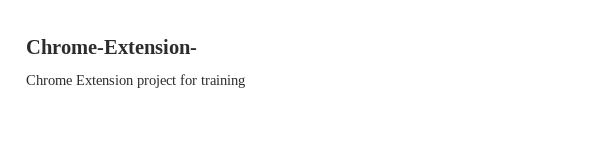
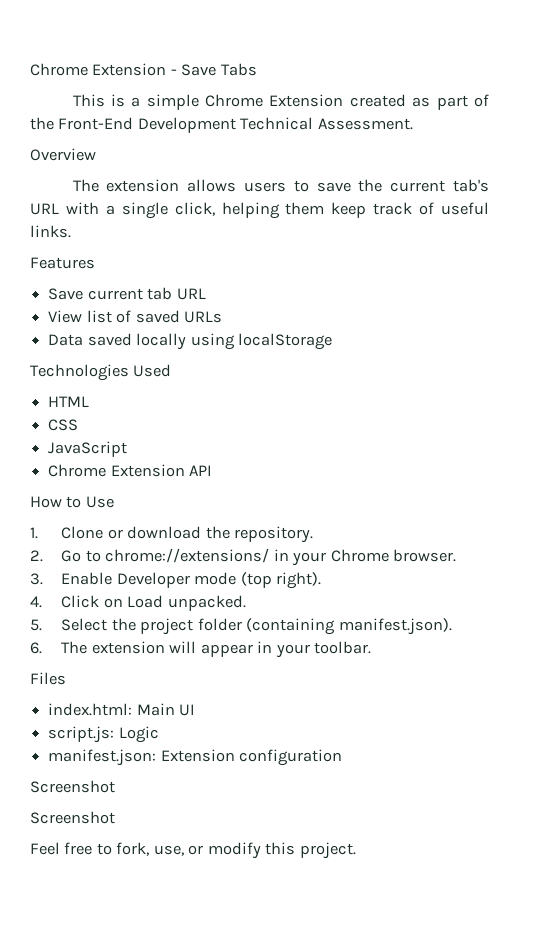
[26,39,197,54] [26,74,245,88] Chrome-Extension- // Chrome Extension project for training -> [30,63,257,76] [72,94,489,110] [30,117,413,133] [30,148,96,161] [72,179,490,192] [30,202,489,219] [30,225,71,238] [30,257,95,269] [48,287,206,300] [48,310,222,323] [48,333,332,350] [30,364,172,381] [48,396,90,407] [48,419,79,431] [48,441,128,457] [48,464,213,477] [30,496,114,508] [30,526,314,543] [30,548,457,566] [30,572,322,589] [30,595,246,611] [30,618,452,635] [30,641,372,658] [30,672,66,685] [48,703,196,716] [48,726,159,743] [48,749,343,766] [30,780,115,793] [30,811,115,824] [30,842,356,859] Chrome Extension - Save Tabs // This is a simple Chrome Extension created as part of the Front-End Development Technical Assessment. // Overview // The extension allows users to save the current tab's URL with a single click, helping them keep track of useful links. // Features // Save current tab URL // View list of saved URLs // Data saved locally using localStorage // Technologies Used // HTML // CSS // JavaScript // Chrome Extension API // How to Use // 1. Clone or download the repository. // 2. Go to chrome://extensions/ in your Chrome browser. // 3. Enable Developer mode (top right). // 4. Click on Load unpacked. // 5. Select the project folder (containing manifest.json). // 6. The extension will appear in your toolbar. // Files // index.html: Main UI // script.js: Logic // manifest.json: Extension configuration // Screenshot // Screenshot // Feel free to fork, use, or modify this project.

